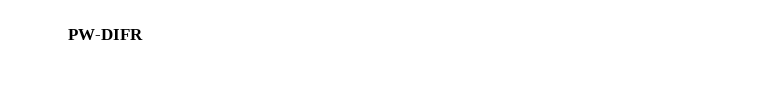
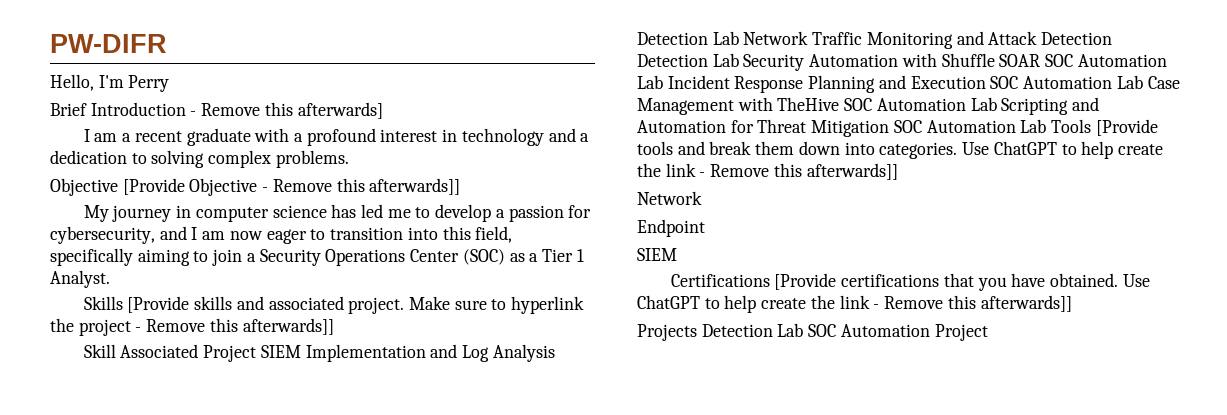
(143, 34) none -> [50,74,170,92] [50,102,383,119] [83,128,590,146] [50,150,349,168] [50,178,461,196] [83,204,592,222] [50,226,513,244] [50,248,584,266] [50,270,110,288] [83,296,585,314] [50,318,334,336] [83,344,555,362] [637,31,1113,49] [637,53,1167,71] [637,75,1180,93] [637,97,1100,115] [637,119,1158,137] [637,141,1163,159] [637,163,898,180] [637,191,702,205] [637,219,705,237] [637,248,677,261] [670,273,1150,291] [637,295,1072,313] [637,323,988,341] // Hello, I'm Perry // Brief Introduction - Remove this afterwards] // I am a recent graduate with a profound interest in technology and a dedication to solving complex problems. // Objective [Provide Objective - Remove this afterwards]] // My journey in computer science has led me to develop a passion for cybersecurity, and I am now eager to transition into this field, specifically aiming to join a Security Operations Center (SOC) as a Tier 1 Analyst. // Skills [Provide skills and associated project. Make sure to hyperlink the project - Remove this afterwards]] // Skill Associated Project SIEM Implementation and Log Analysis Detection Lab Network Traffic Monitoring and Attack Detection Detection Lab Security Automation with Shuffle SOAR SOC Automation Lab Incident Response Planning and Execution SOC Automation Lab Case Management with TheHive SOC Automation Lab Scripting and Automation for Threat Mitigation SOC Automation Lab Tools [Provide tools and break them down into categories. Use ChatGPT to help create the link - Remove this afterwards]] // Network // Endpoint // SIEM // Certifications [Provide certifications that you have obtained. Use ChatGPT to help create the link - Remove this afterwards]] // Projects Detection Lab SOC Automation Project

